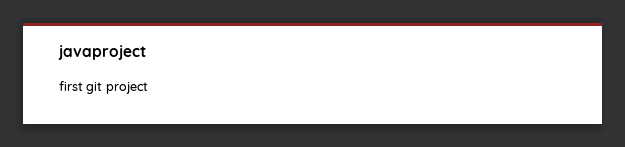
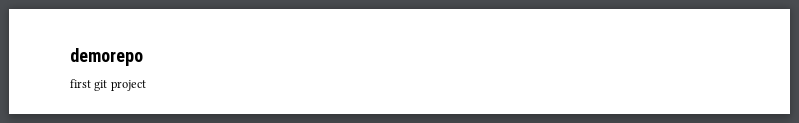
[58,45,146,60] javaproject -> [70,48,143,66] demorepo

